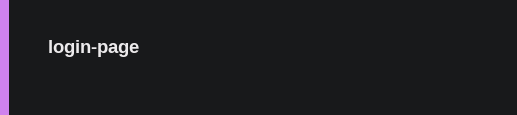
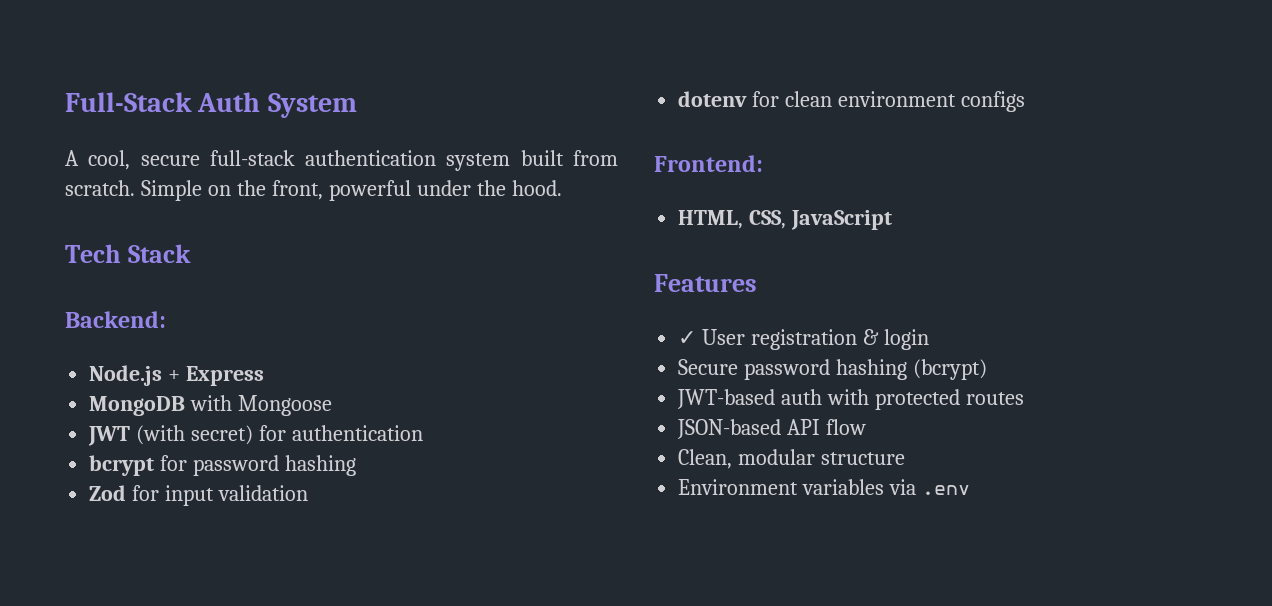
[48,40,139,57] login-page -> [65,92,357,118] [65,150,618,171] [65,180,562,201] [65,244,191,263] [65,311,166,328] [89,365,265,386] [89,395,333,416] [88,425,423,446] [89,455,357,476] [89,485,309,506] [678,91,1025,112] [654,155,763,172] [678,210,893,230] [654,274,757,292] [678,329,929,350] [678,359,988,380] [677,389,1024,410] [677,419,867,439] [678,449,906,469] [678,479,971,495] Full-Stack Auth System // A cool, secure full-stack authentication system built from scratch. Simple on the front, powerful under the hood. // Tech Stack // Backend: // Node.js + Express // MongoDB with Mongoose // JWT (with secret) for authentication // bcrypt for password hashing // Zod for input validation // dotenv for clean environment configs // Frontend: // HTML, CSS, JavaScript // Features // ✓ User registration & login // Secure password hashing (bcrypt) // JWT-based auth with protected routes // JSON-based API flow // Clean, modular structure // Environment variables via .env

